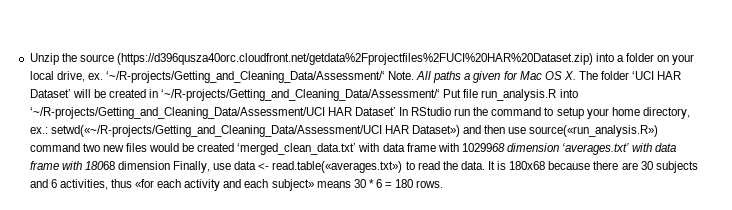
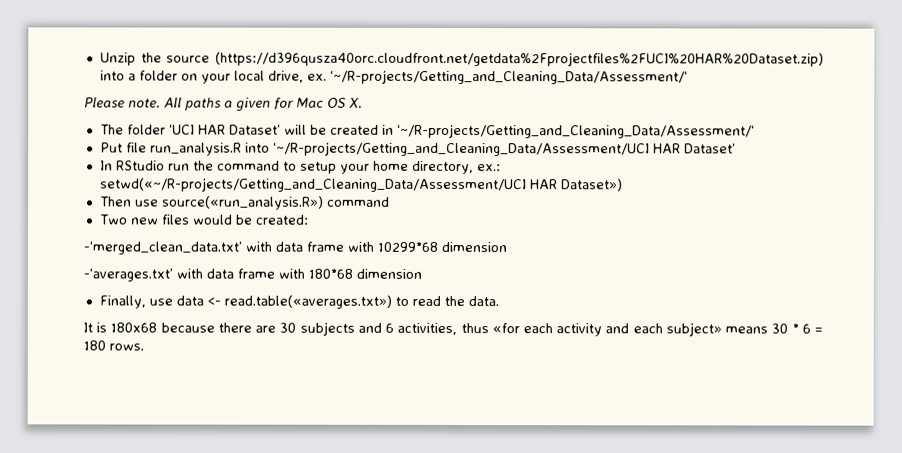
[388,71,415,80] Note. -> [84,97,161,109] // Please note.
(576, 75) none -> (363, 103) //
(441, 95) none -> (755, 131) //
(396, 111) none -> (736, 148) //
[463,125,506,134] and then -> [99,196,132,207] // Then
[82,143,100,152] two -> [99,214,128,225] // Two
[197,143,677,155] [29,161,170,170] created ‘merged_clean_data.txt’ with data frame with 1029968 dimension ‘averages.txt’ with data frame with 18068 dimension -> [255,214,309,225] [83,241,507,255] [83,268,422,282] created: // -‘merged_clean_data.txt’ with data frame with 10299*68 dimension // -‘averages.txt’ with data frame with 180*68 dimension //
(485, 165) none -> (499, 301) //

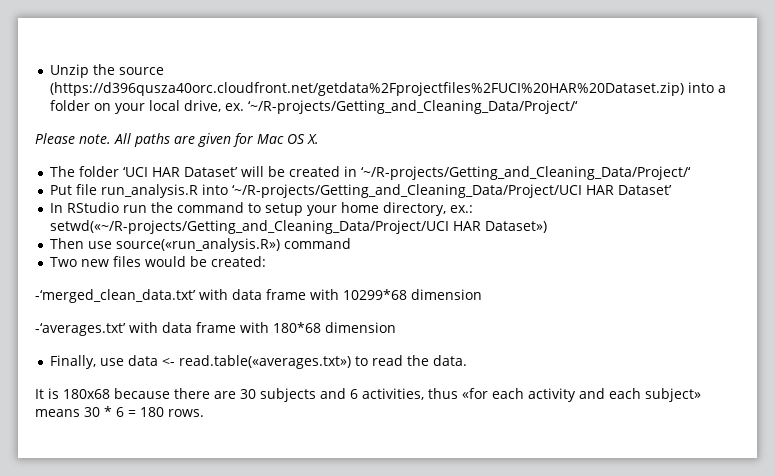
[329,69,688,85] ‘~/R-projects/Getting_and_Cleaning_Data/Assessment/‘ -> [248,100,579,114] ‘~/R-projects/Getting_and_Cleaning_Data/Project/‘
[224,100,233,108] a -> [174,136,195,144] are
[396,123,755,139] ‘~/R-projects/Getting_and_Cleaning_Data/Assessment/‘ -> [361,166,692,180] ‘~/R-projects/Getting_and_Cleaning_Data/Project/‘
[272,141,650,157] ‘~/R-projects/Getting_and_Cleaning_Data/Assessment/UCI -> [232,184,583,198] ‘~/R-projects/Getting_and_Cleaning_Data/Project/UCI
[99,177,527,193] setwd(«~/R-projects/Getting_and_Cleaning_Data/Assessment/UCI -> [50,220,450,234] setwd(«~/R-projects/Getting_and_Cleaning_Data/Project/UCI

